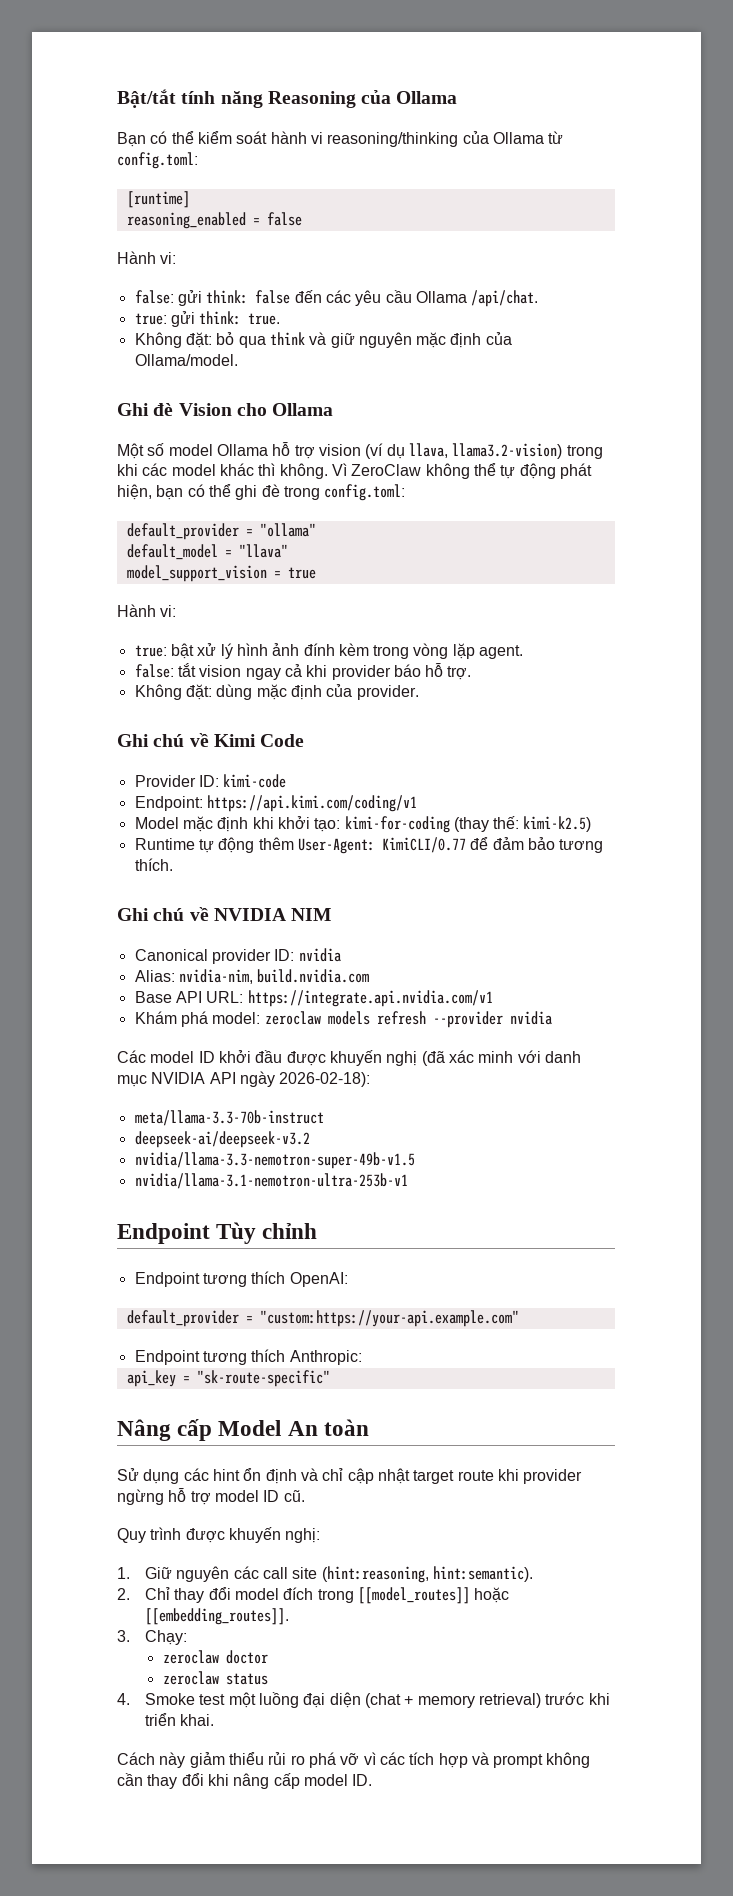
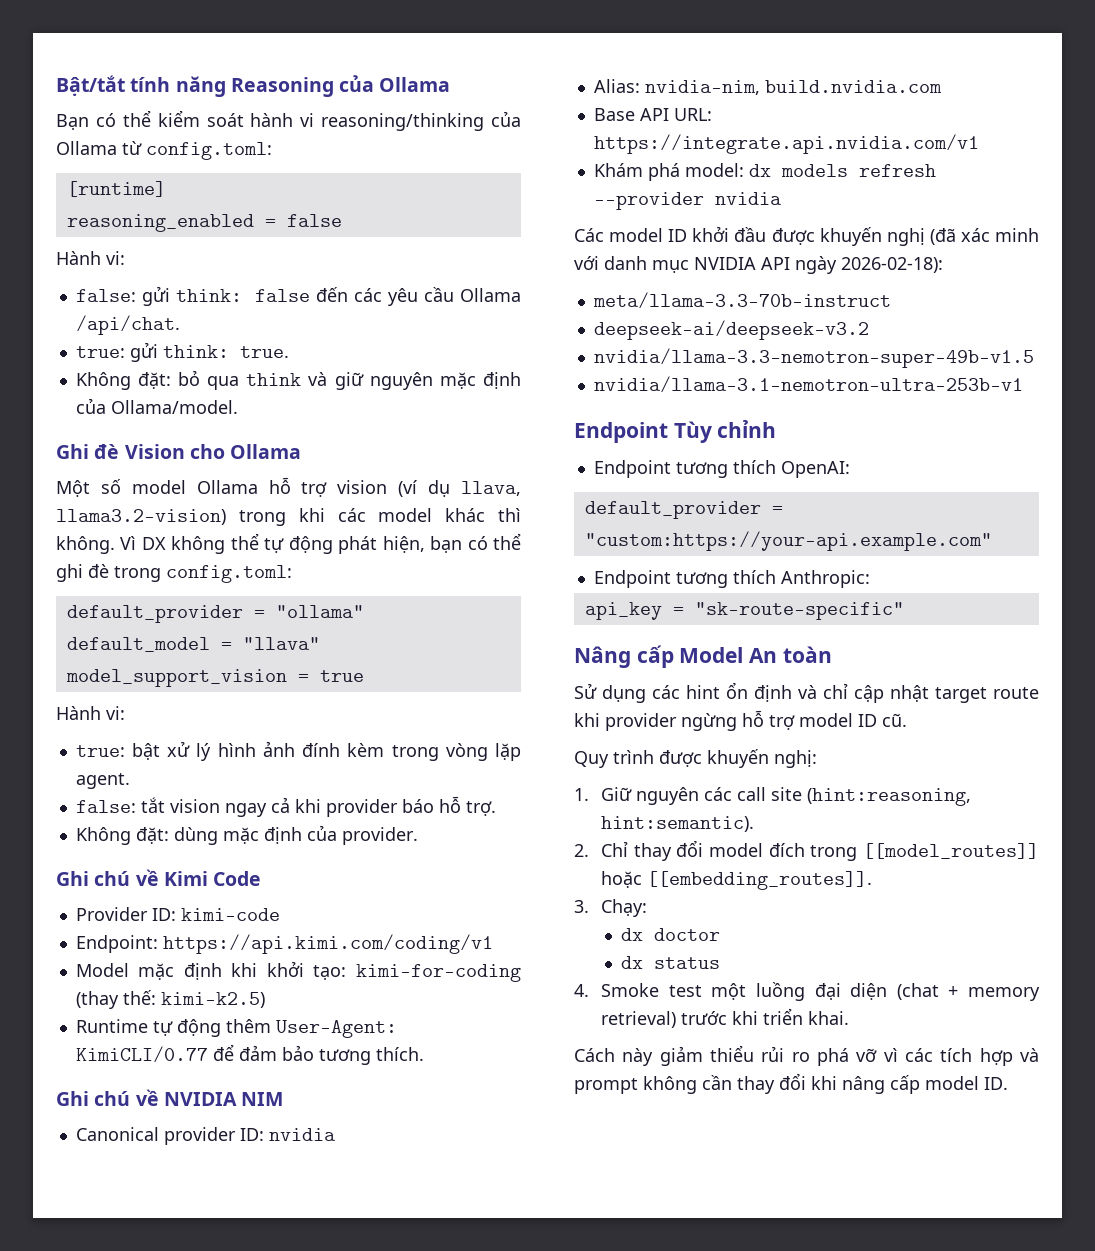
[351,464,422,476] ZeroClaw -> [141,537,166,550] DX
[264,1011,321,1025] zeroclaw -> [748,164,771,177] dx
[162,1650,219,1664] zeroclaw -> [620,928,643,941] dx
[162,1671,219,1685] zeroclaw -> [620,956,643,969] dx

